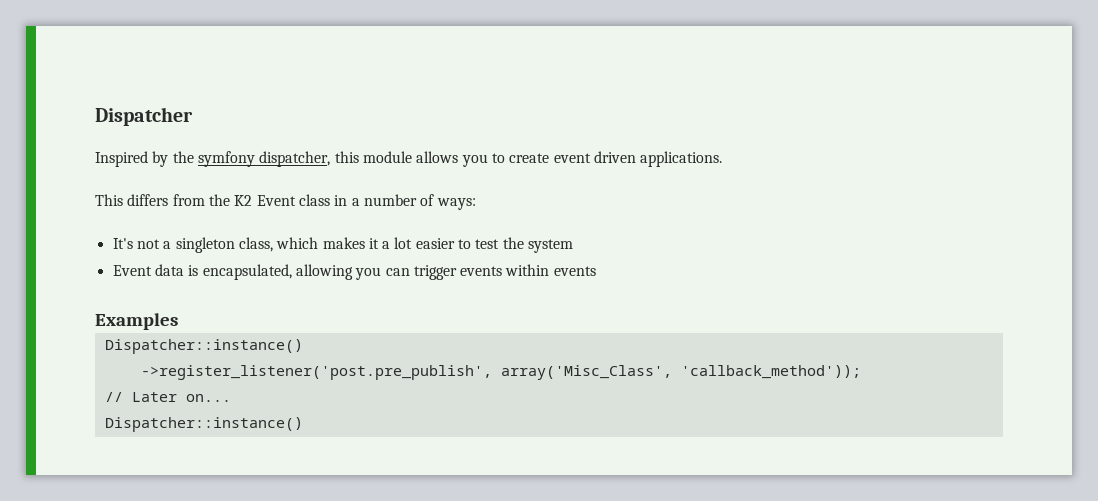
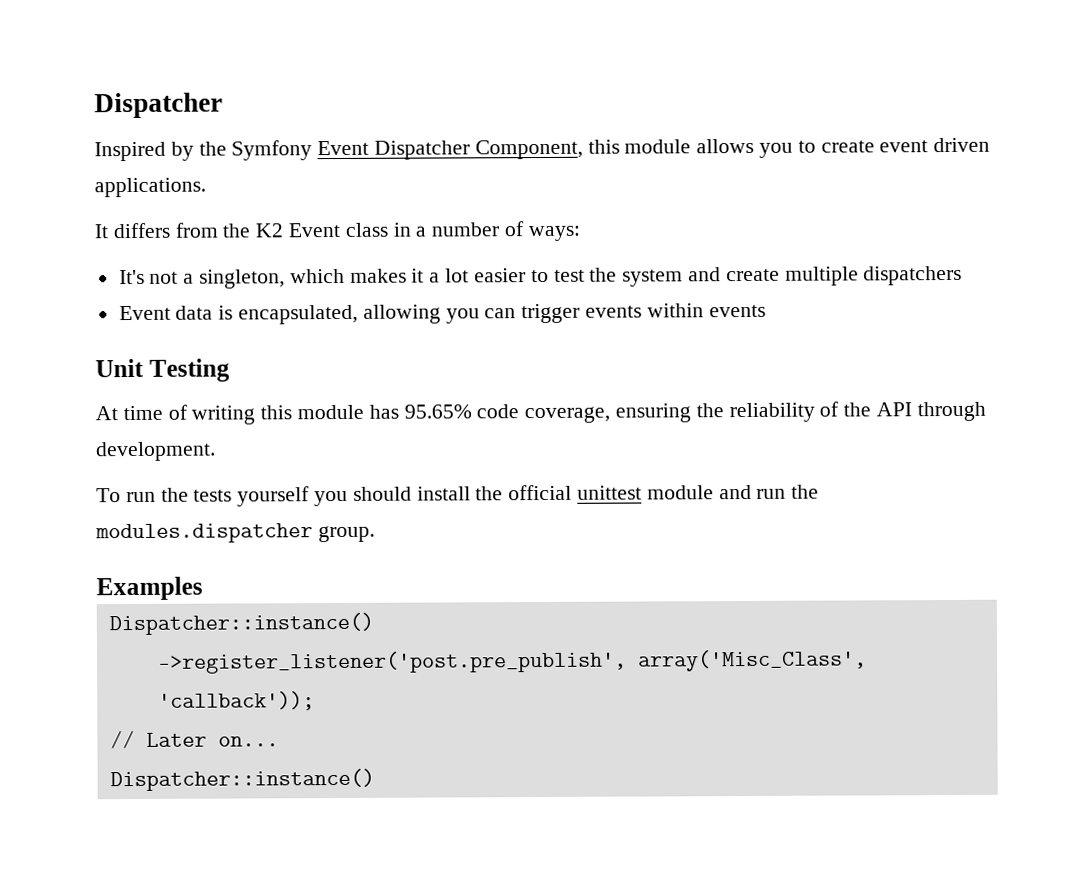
[197,151,331,167] symfony dispatcher, -> [231,139,583,161] Symfony Event Dispatcher Component,
[95,194,123,206] This -> [94,224,108,239] It
[175,237,273,253] singleton class, -> [199,269,286,289] singleton,
(574, 246) none -> [687,265,963,286] and create multiple dispatchers
(596, 271) none -> [95,358,230,382] [95,401,986,425] [95,441,216,462] [96,484,820,507] [95,523,375,544] // Unit Testing // At time of writing this module has 95.65% code coverage, ensuring the reliability of the API through development. // To run the tests yourself you should install the official unittest module and run the modules.dispatcher group.
[680,365,861,379] 'callback_method')); -> [157,691,315,711] 'callback'));

